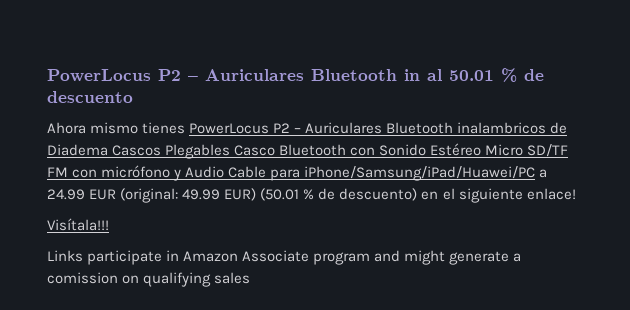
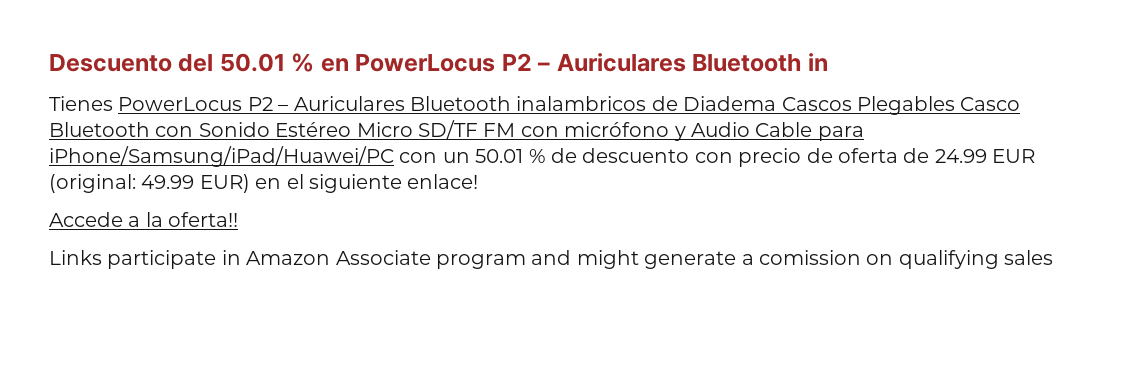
(47, 75) none -> [49,53,349,72] Descuento del 50.01 % en
[427,68,544,82] [47,91,133,103] [47,122,186,134] al 50.01 % de descuento // Ahora mismo tienes -> [49,96,113,111] // Tienes
[539,169,548,178] a -> [399,148,930,167] con un 50.01 % de descuento con precio de oferta de
[260,188,418,201] (50.01 % de descuento) -> (250, 183) none
[47,218,109,231] Visítala!!! -> [49,212,239,227] Accede a la oferta!!

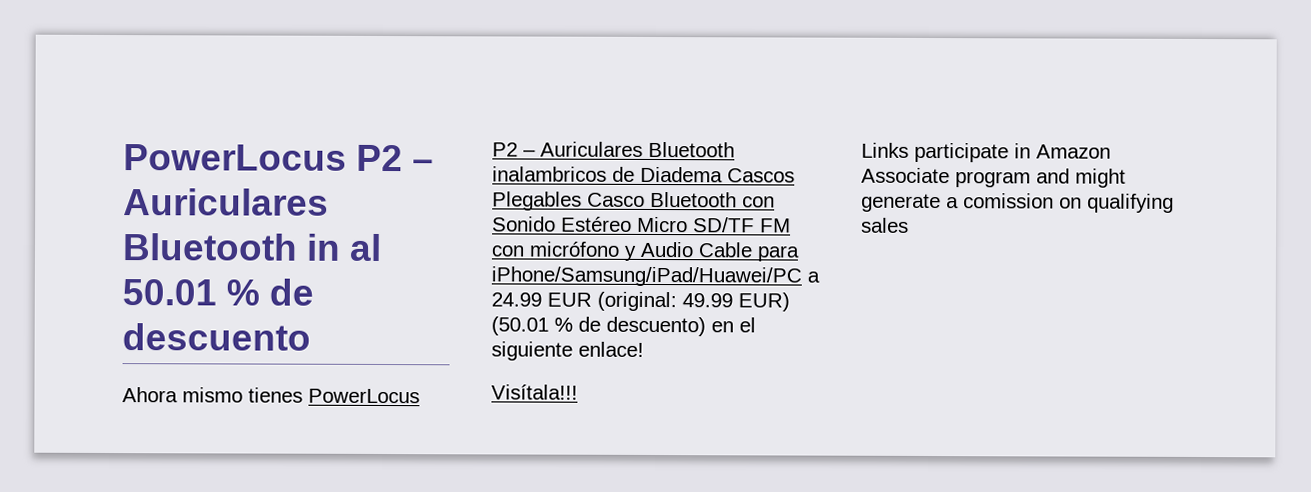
[49,53,349,72] Descuento del 50.01 % en -> (123, 157) none
[49,96,113,111] // Tienes -> [349,233,382,261] [122,278,314,306] [122,323,311,351] [122,387,303,403] al 50.01 % de descuento // Ahora mismo tienes
[399,148,930,167] con un 50.01 % de descuento con precio de oferta de -> [807,271,820,283] a
(250, 183) none -> [491,316,706,337] (50.01 % de descuento)
[49,212,239,227] Accede a la oferta!! -> [491,384,578,400] Visítala!!!

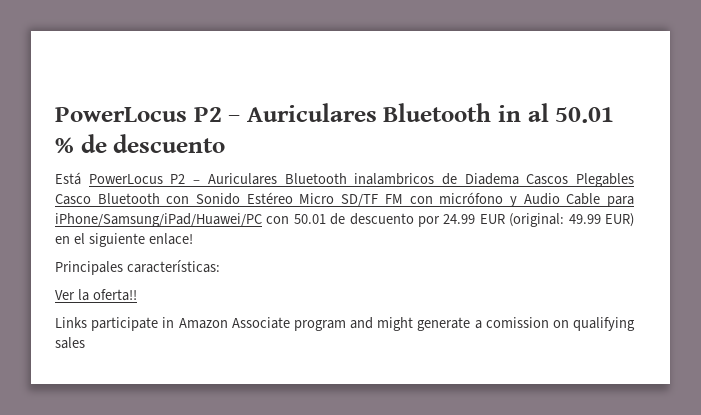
[122,387,303,403] Ahora mismo tienes -> [55,172,81,185] Está
[807,271,820,283] a -> [266,213,440,227] con 50.01 de descuento por
[491,316,706,337] (50.01 % de descuento) -> (634, 220) none
[491,384,578,400] Visítala!!! -> [55,260,220,275] [55,289,137,301] Principales características: // Ver la oferta!!

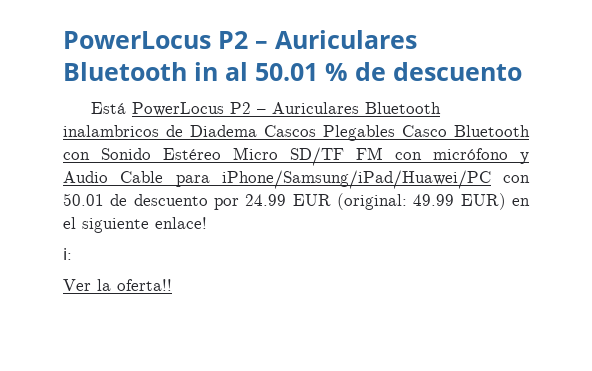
[55,260,220,275] Principales características: -> [63,248,72,260] ℹ:
[55,317,636,331] [55,337,85,349] // Links participate in Amazon Associate program and might generate a comission on qualifying sales -> (172, 285) none

